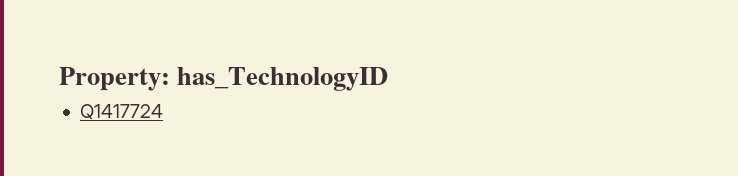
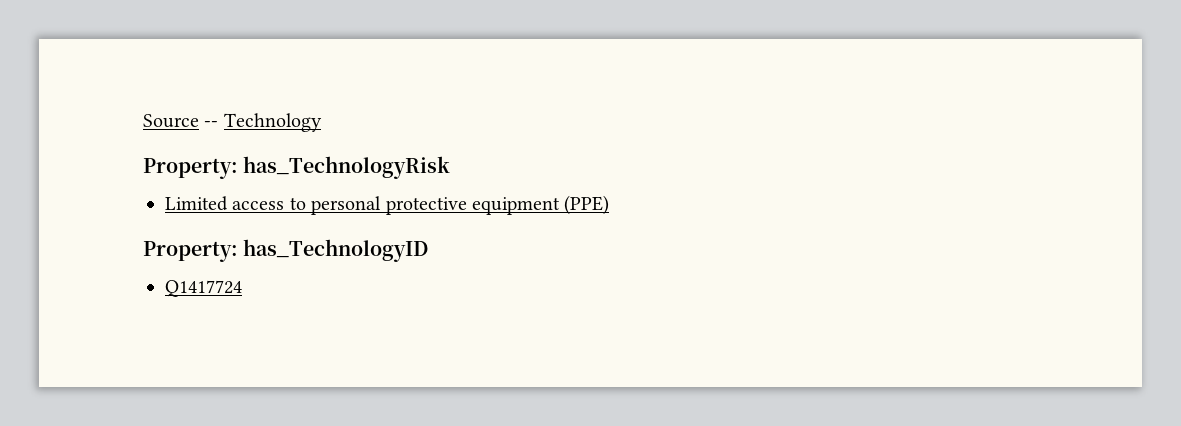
(59, 79) none -> [143,113,322,132] [143,156,451,179] [165,195,610,215] Source -- Technology // Property: has_TechnologyRisk // Limited access to personal protective equipment (PPE) //

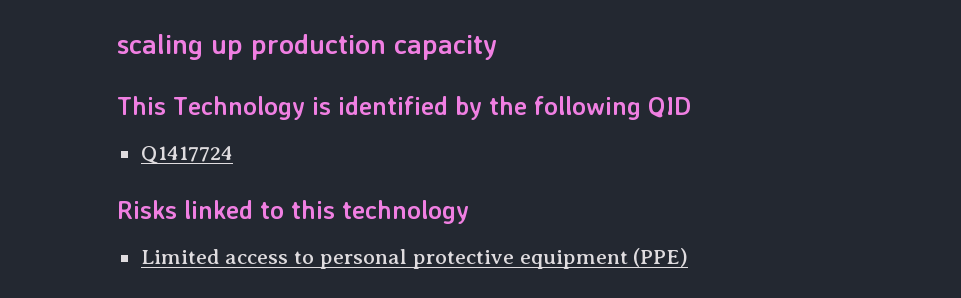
[143,113,322,132] [143,156,451,179] Source -- Technology // Property: has_TechnologyRisk -> [117,34,497,60] [117,96,691,120] [140,146,233,164] [117,200,469,224] scaling up production capacity // This Technology is identified by the following QID // Q1417724 // Risks linked to this technology
[143,239,429,262] [165,280,242,297] // Property: has_TechnologyID // Q1417724 -> (689, 257) none

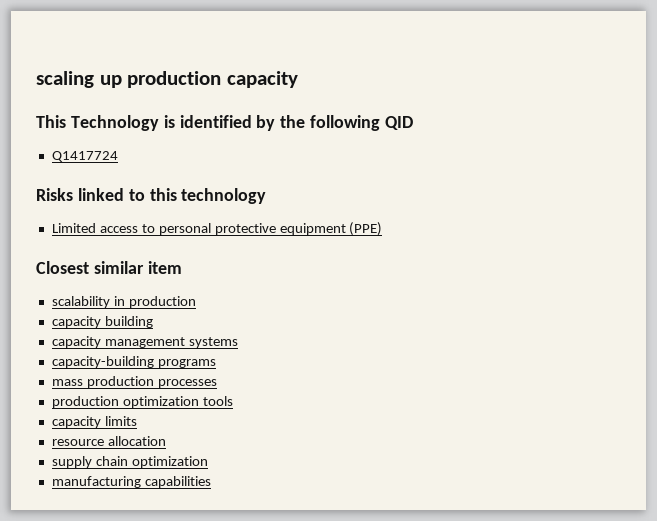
(689, 257) none -> [36,261,182,274] [51,296,196,308] [51,316,153,328] [51,336,238,348] [51,356,216,368] [51,376,217,388] [51,396,233,408] [51,416,137,428] [51,436,166,446] [51,456,208,468] [51,476,211,488] // Closest similar item // scalability in production // capacity building // capacity management systems // capacity-building programs // mass production processes // production optimization tools // capacity limits // resource allocation // supply chain optimization // manufacturing capabilities

